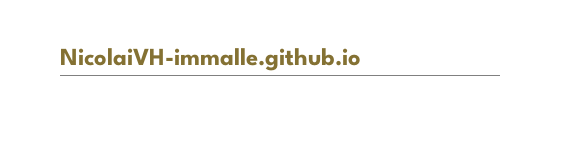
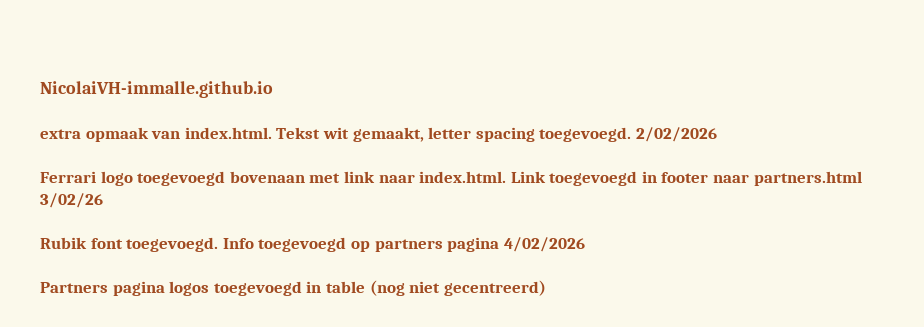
(361, 59) none -> [40,127,717,142] [40,171,862,186] [40,193,103,208] [40,237,585,252] [40,280,546,296] // extra opmaak van index.html. Tekst wit gemaakt, letter spacing toegevoegd. 2/02/2026 // Ferrari logo toegevoegd bovenaan met link naar index.html. Link toegevoegd in footer naar partners.html 3/02/26 // Rubik font toegevoegd. Info toegevoegd op partners pagina 4/02/2026 // Partners pagina logos toegevoegd in table (nog niet gecentreerd)

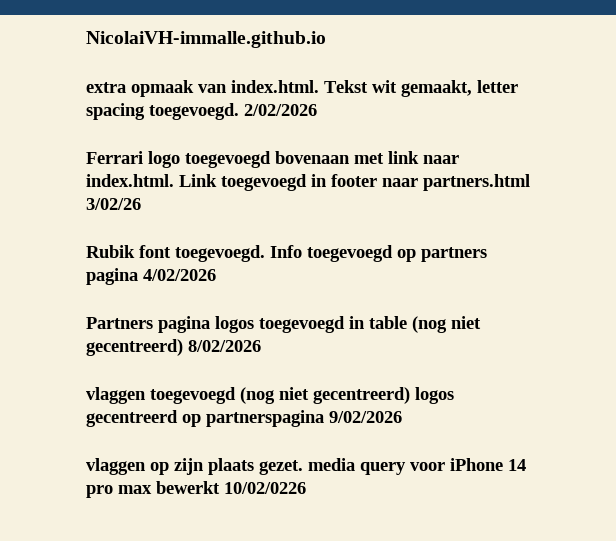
(546, 288) none -> [188,340,261,352] [86,387,454,404] [86,410,402,427] [86,458,526,475] [86,481,306,498] 8/02/2026 // vlaggen toegevoegd (nog niet gecentreerd) logos gecentreerd op partnerspagina 9/02/2026 // vlaggen op zijn plaats gezet. media query voor iPhone 14 pro max bewerkt 10/02/0226

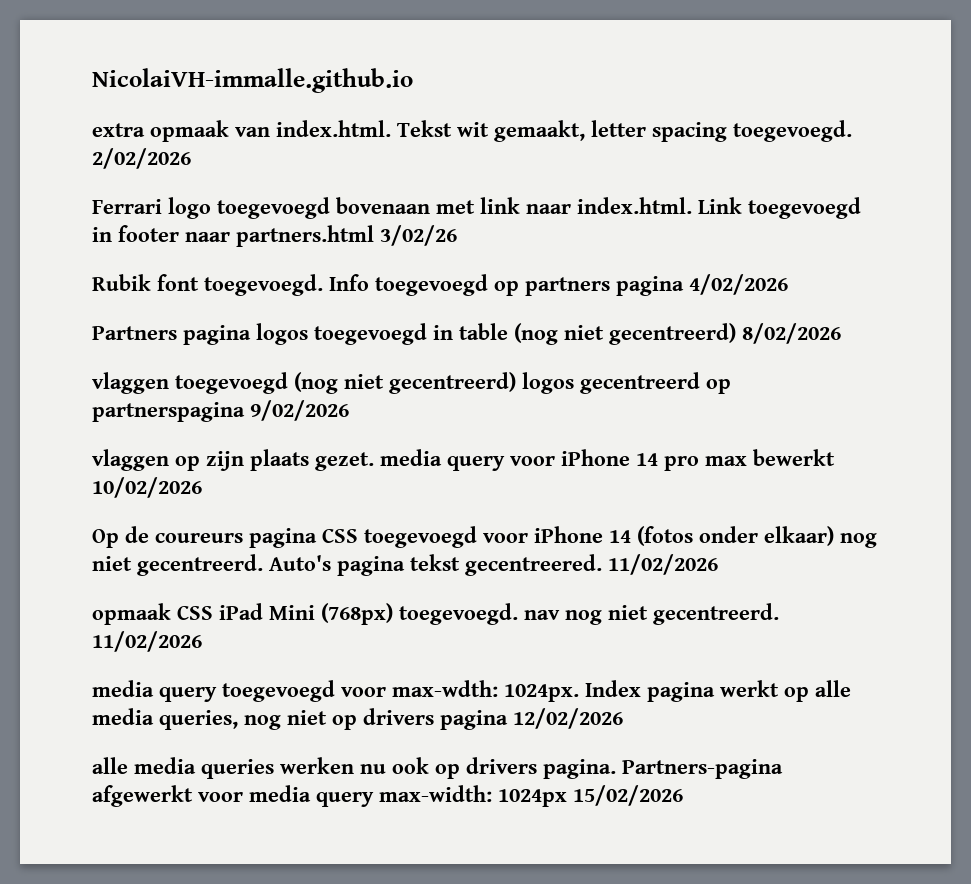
[224,482,306,494] 10/02/0226 -> [92,477,202,498] [92,526,877,548] [92,554,718,576] [92,603,779,625] [92,631,202,652] [92,680,851,702] [92,708,623,730] [92,757,783,779] [92,785,683,807] 10/02/2026 // Op de coureurs pagina CSS toegevoegd voor iPhone 14 (fotos onder elkaar) nog niet gecentreerd. Auto's pagina tekst gecentreered. 11/02/2026 // opmaak CSS iPad Mini (768px) toegevoegd. nav nog niet gecentreerd. 11/02/2026 // media query toegevoegd voor max-wdth: 1024px. Index pagina werkt op alle media queries, nog niet op drivers pagina 12/02/2026 // alle media queries werken nu ook op drivers pagina. Partners-pagina afgewerkt voor media query max-width: 1024px 15/02/2026

